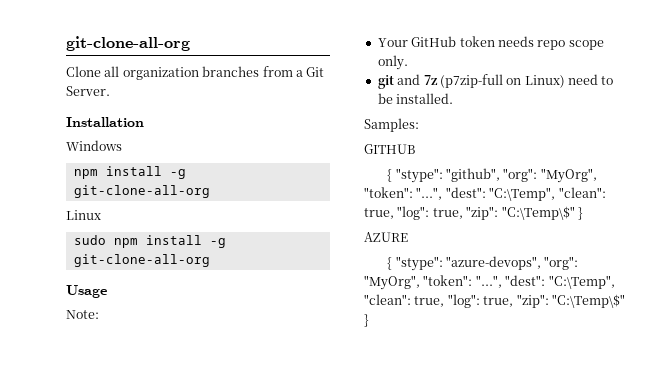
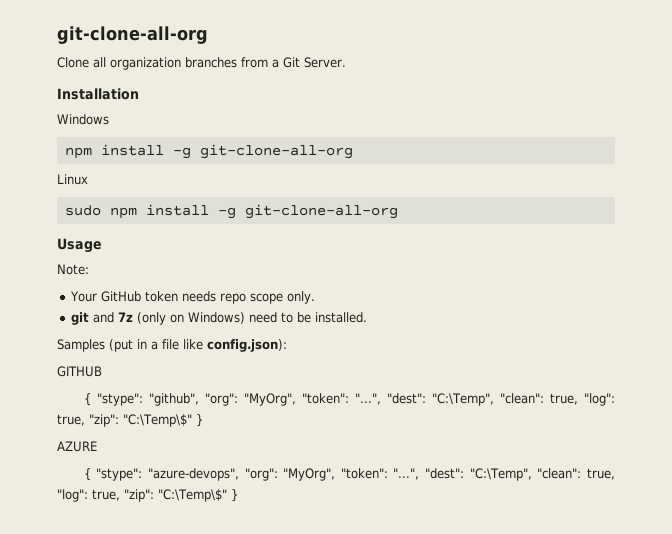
[439,74,565,88] (p7zip-full on Linux) -> [136,312,245,325] (only on Windows)
[364,118,419,132] Samples: -> [57,339,287,352] Samples (put in a file like config.json):

